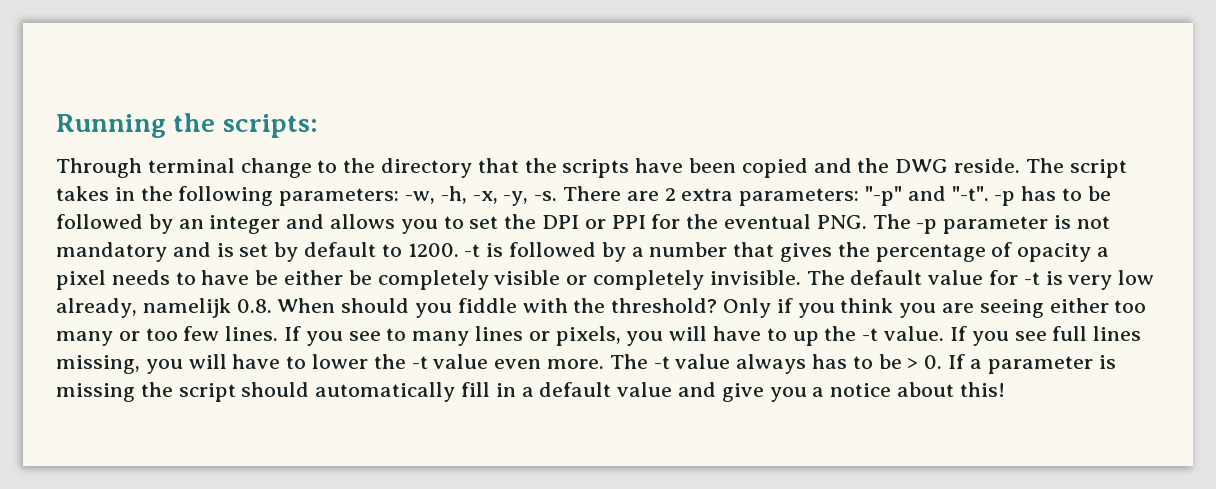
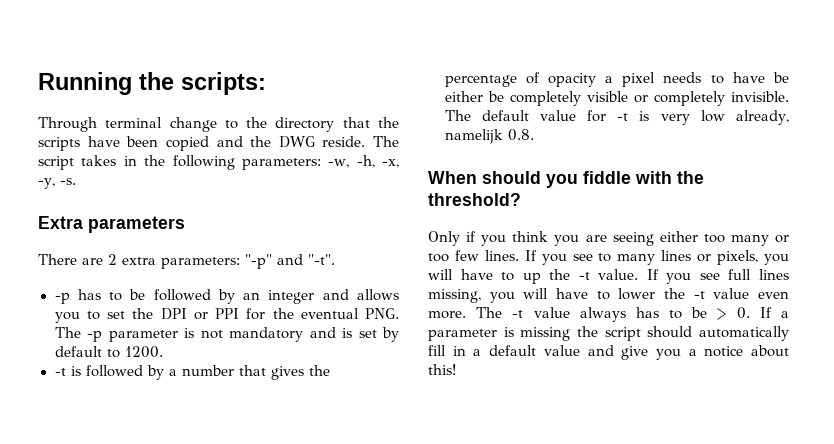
(558, 196) none -> [38,216,185,233] // Extra parameters //
(989, 193) none -> (335, 259) //
(459, 250) none -> (163, 352) //
(272, 306) none -> (534, 135) //
(718, 305) none -> (521, 199) //

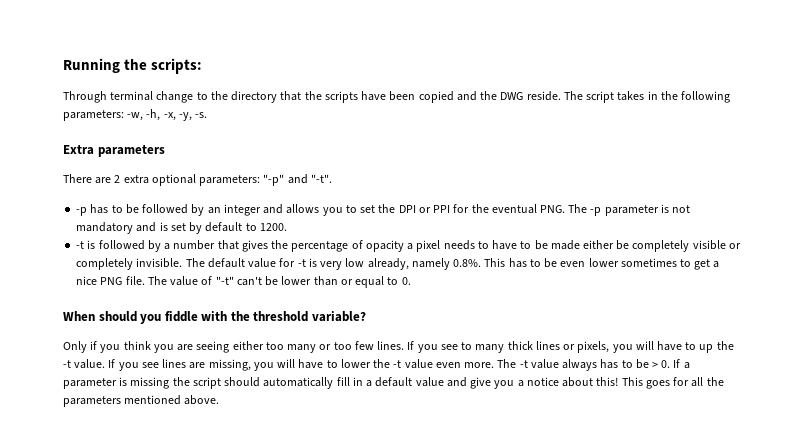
(156, 261) none -> [151,174,196,186] optional
[773,72,789,83] be -> [520,240,580,250] to be made
[444,129,534,144] namelijk 0.8. -> [411,258,720,270] [76,276,411,288] namely 0.8%. This has to be even lower sometimes to get a nice PNG file. The value of "-t" can't be lower than or equal to 0.
[428,193,521,206] threshold? -> [253,311,366,322] threshold variable?
(656, 259) none -> [507,341,533,350] thick
[728,269,789,280] full lines -> [162,359,206,369] lines are
(456, 369) none -> [621,377,724,389] [63,395,220,407] This goes for all the parameters mentioned above.

